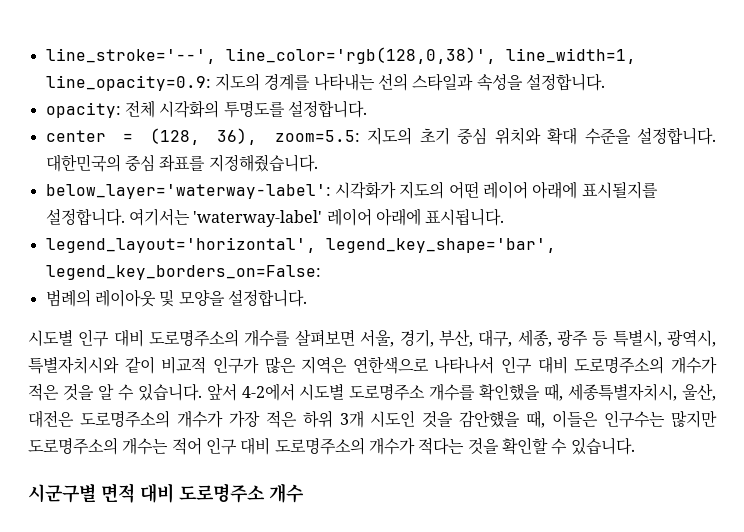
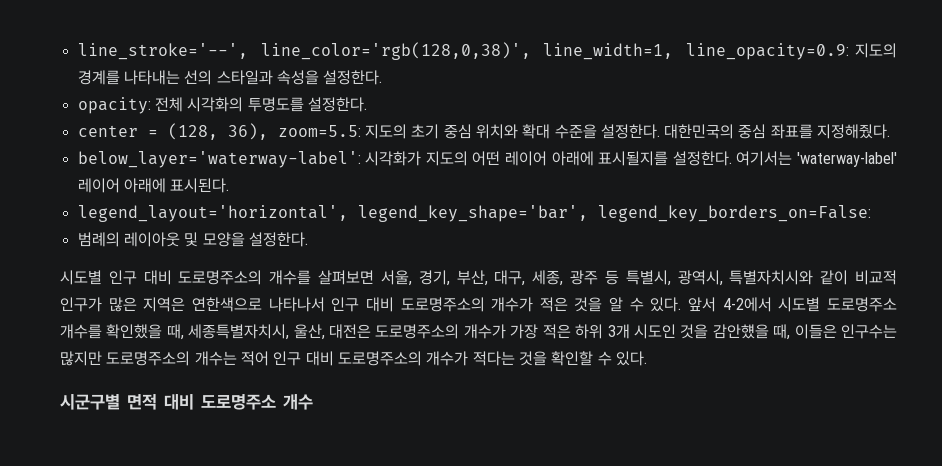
[525,73,605,91] 설정합니다. -> [323,70,383,85] 설정한다.
[287,100,367,118] 설정합니다. -> [307,97,367,112] 설정한다.
[636,127,716,145] 설정합니다. -> [600,124,660,139] 설정한다.
[208,154,318,172] 지정해줬습니다. -> [817,124,891,139] 지정해줬다.
[45,208,125,226] 설정합니다. -> [672,151,732,166] 설정한다.
[425,208,505,226] 표시됩니다. -> [170,178,230,193] 표시된다.
[227,289,307,307] 설정합니다. -> [248,232,308,247] 설정한다.
[137,383,202,401] 있습니다. -> [650,297,682,312] 있다.
[570,437,635,455] 있습니다. -> [615,351,647,366] 있다.

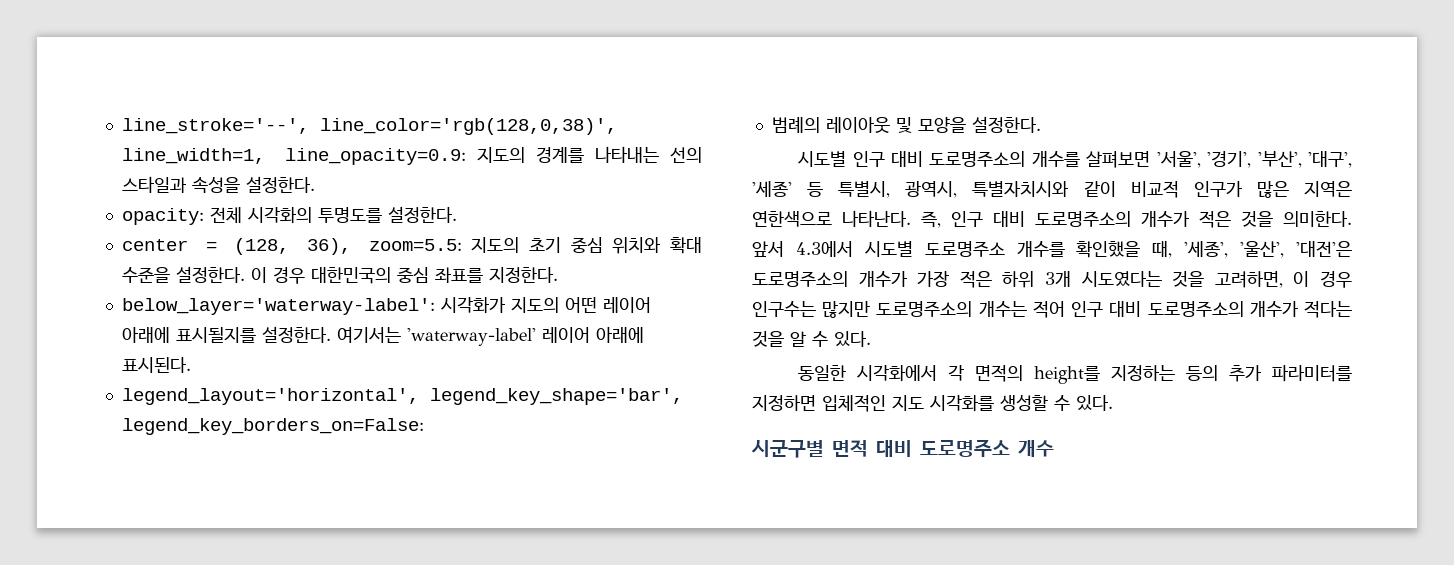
(660, 131) none -> [250,267,305,284] 이 경우
[817,124,891,139] 지정해줬다. -> [488,267,558,283] 지정한다.
[380,270,599,286] 서울, 경기, 부산, 대구, 세종, 광주 -> [1156,151,1352,168] [752,181,792,197] '서울', '경기', '부산', '대구', '세종'
[268,297,325,312] 나타나서 -> [842,210,941,228] 나타난다. 즉,
[609,297,772,312] 알 수 있다. 앞서 4-2에서 -> [1283,211,1352,227] [752,241,853,257] 의미한다. 앞서 4.3에서
[188,324,372,340] 세종특별자치시, 울산, 대전은 -> [1184,241,1352,258] '세종', '울산', '대전'은
[633,324,837,340] 시도인 것을 감안헀을 때, 이들은 -> [1081,271,1352,288] 시도였다는 것을 고려하면, 이 경우
[551,351,594,366] 확인할 -> [790,331,871,347] [798,364,1352,384] [752,394,1048,412] 알 수 있다. // 동일한 시각화에서 각 면적의 height를 지정하는 등의 추가 파라미터를 지정하면 입체적인 지도 시각화를 생성할

